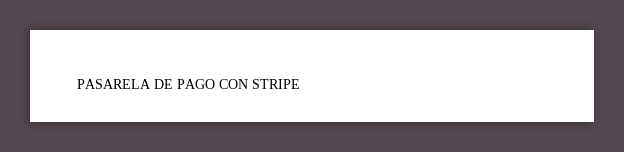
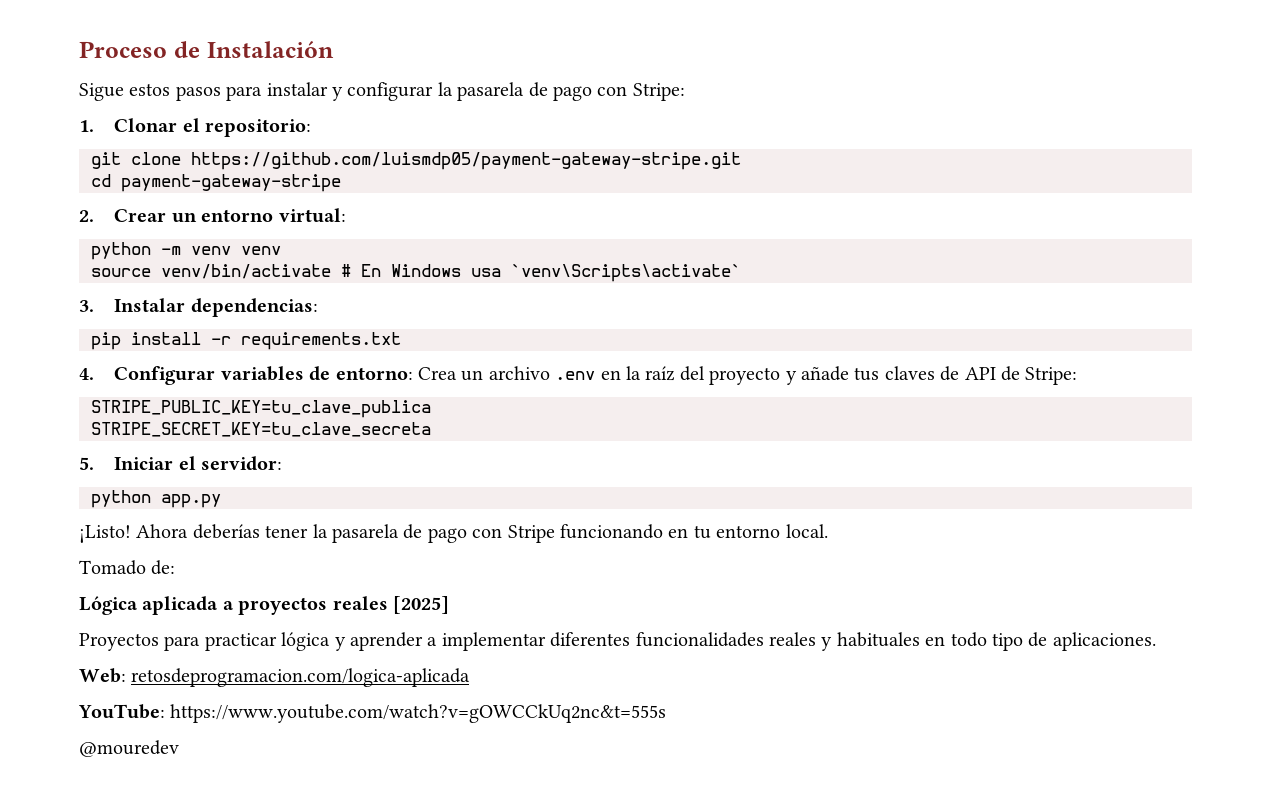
[77,79,300,89] PASARELA DE PAGO CON STRIPE -> [79,41,334,58] [79,82,685,101] [79,118,312,137] [91,152,741,170] [91,174,341,192] [79,208,346,223] [91,242,281,260] [91,264,741,282] [79,298,318,317] [91,332,401,350] [79,366,1078,385] [91,400,431,418] [91,422,431,437] [79,456,283,471] [91,490,221,508] [79,524,828,543] [79,560,176,575] [79,596,449,615] [79,632,1156,651] [79,668,471,687] [78,704,667,723] [79,740,179,757] Proceso de Instalación // Sigue estos pasos para instalar y configurar la pasarela de pago con Stripe: // 1. Clonar el repositorio: // git clone https://github.com/luismdp05/payment-gateway-stripe.git // cd payment-gateway-stripe // 2. Crear un entorno virtual: // python -m venv venv // source venv/bin/activate # En Windows usa `venv\Scripts\activate` // 3. Instalar dependencias: // pip install -r requirements.txt // 4. Configurar variables de entorno: Crea un archivo .env en la raíz del proyecto y añade tus claves de API de Stripe: // STRIPE_PUBLIC_KEY=tu_clave_publica // STRIPE_SECRET_KEY=tu_clave_secreta // 5. Iniciar el servidor: // python app.py // ¡Listo! Ahora deberías tener la pasarela de pago con Stripe funcionando en tu entorno local. // Tomado de: // Lógica aplicada a proyectos reales [2025] // Proyectos para practicar lógica y aprender a implementar diferentes funcionalidades reales y habituales en todo tipo de aplicaciones. // Web: retosdeprogramacion.com/logica-aplicada // YouTube: https://www.youtube.com/watch?v=gOWCCkUq2nc&t=555s // @mouredev

